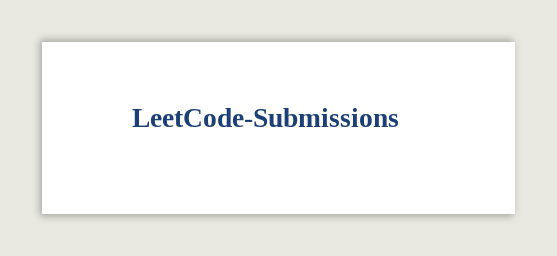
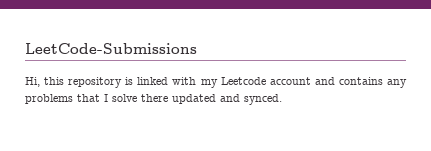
(399, 117) none -> [25,77,407,88] [25,94,282,105] // Hi, this repository is linked with my Leetcode account and contains any problems that I solve there updated and synced.

